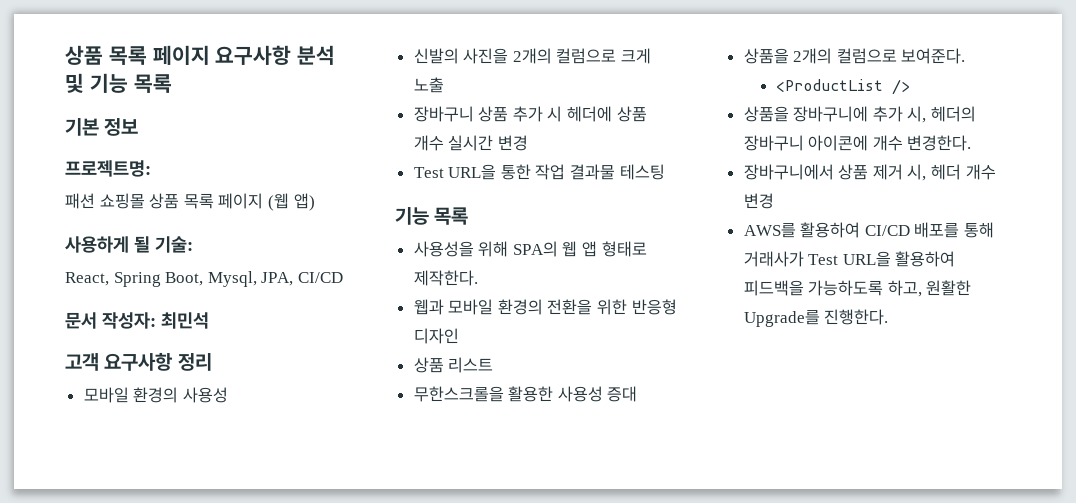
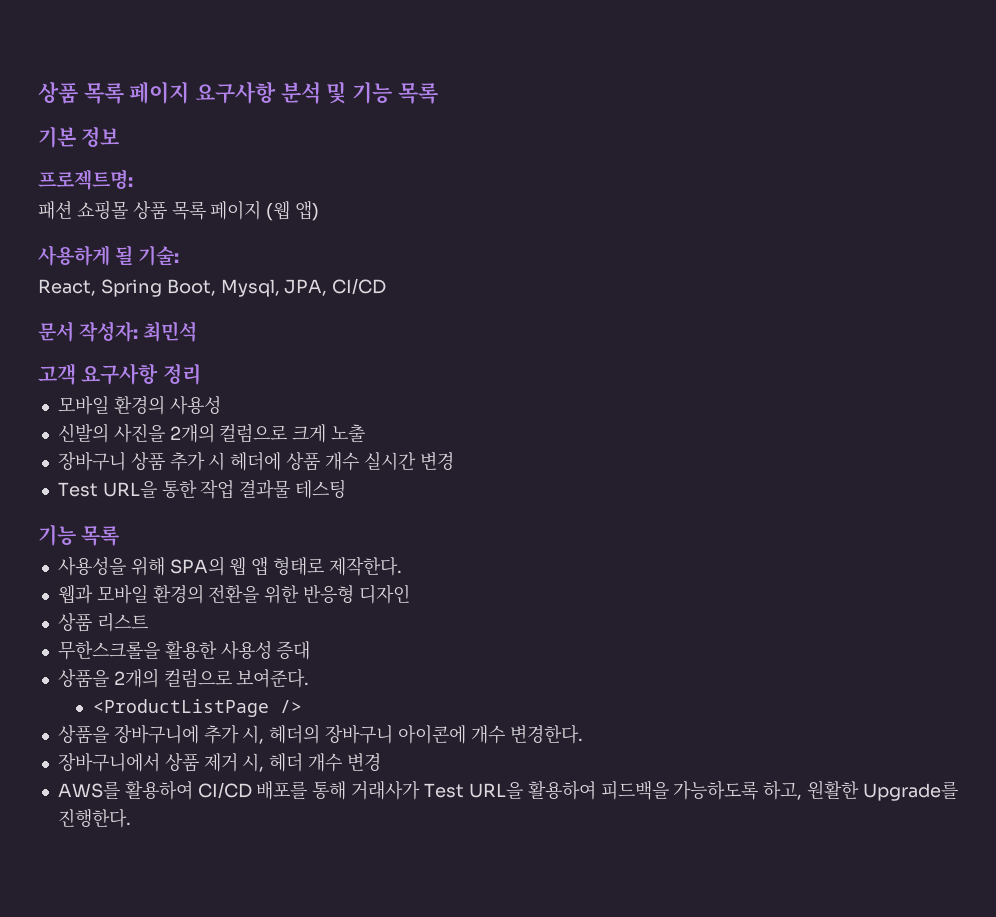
[775,79,883,92] <ProductList -> [92,699,269,717] <ProductListPage

